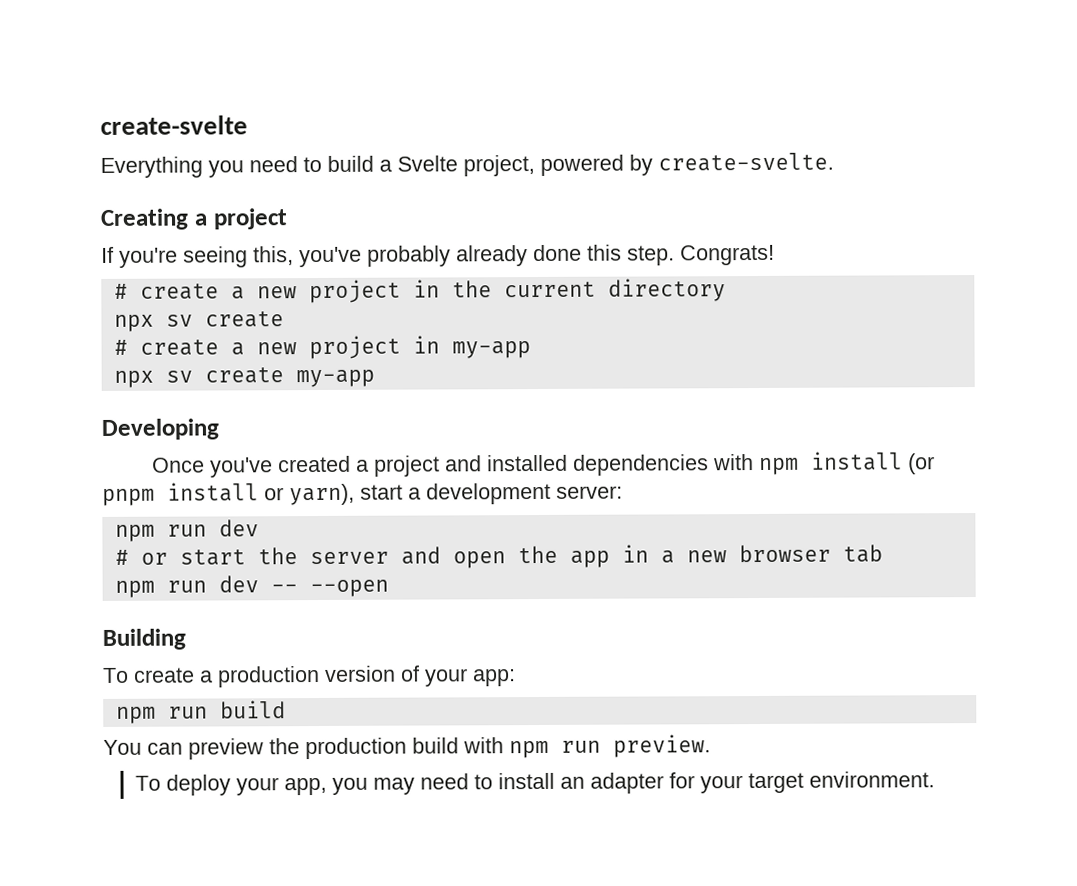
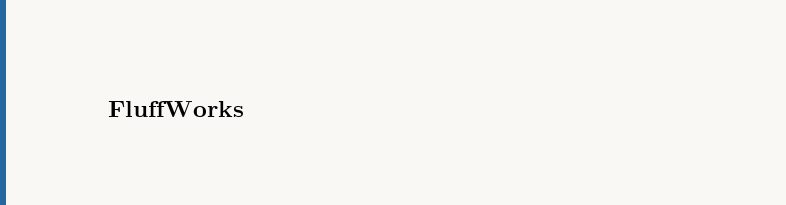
[100,115,248,135] [100,152,834,178] [100,208,288,230] [101,244,775,268] [113,278,726,304] [113,311,284,332] [113,335,531,360] [113,367,375,388] [101,418,219,440] [151,451,935,478] [102,482,623,506] [114,519,259,542] [114,544,883,569] [114,575,389,598] [102,628,186,650] [103,665,516,688] [115,700,286,724] [103,734,711,760] [134,771,935,796] create-svelte // Everything you need to build a Svelte project, powered by create-svelte. // Creating a project // If you're seeing this, you've probably already done this step. Congrats! // # create a new project in the current directory // npx sv create // # create a new project in my-app // npx sv create my-app // Developing // Once you've created a project and installed dependencies with npm install (or pnpm install or yarn), start a development server: // npm run dev // # or start the server and open the app in a new browser tab // npm run dev -- --open // Building // To create a production version of your app: // npm run build // You can preview the production build with npm run preview. // To deploy your app, you may need to install an adapter for your target environment. -> [108,101,244,117] FluffWorks

